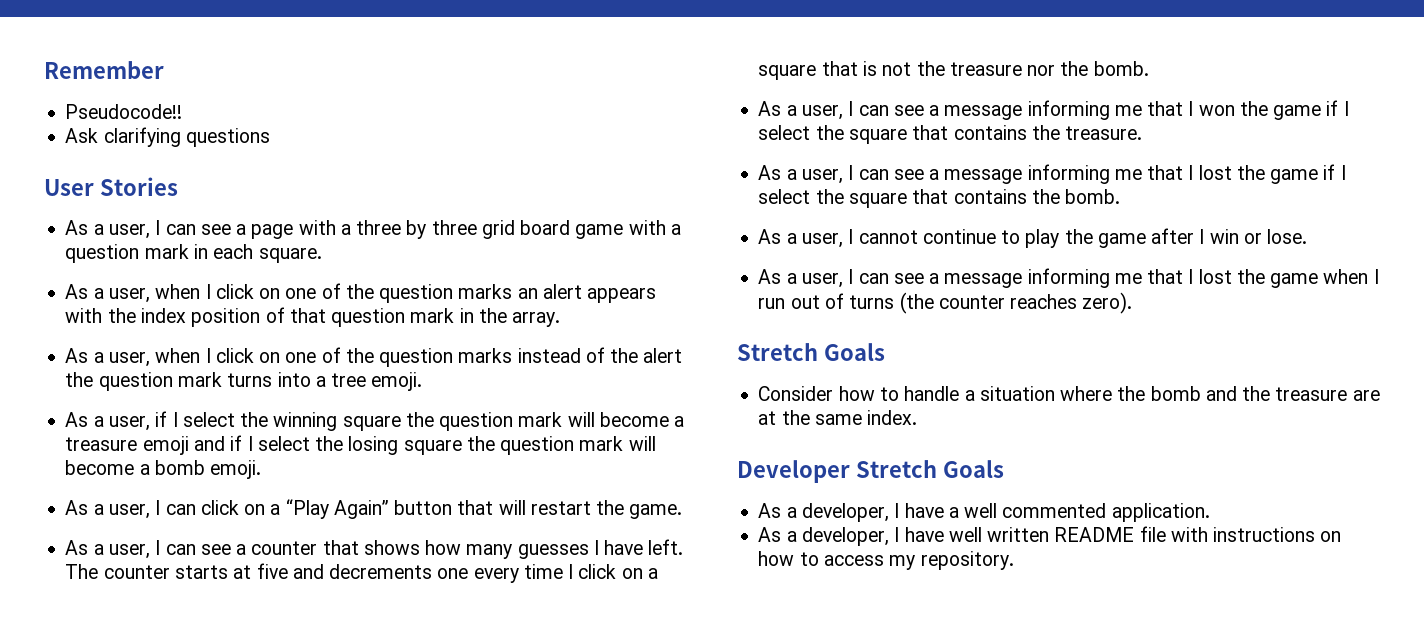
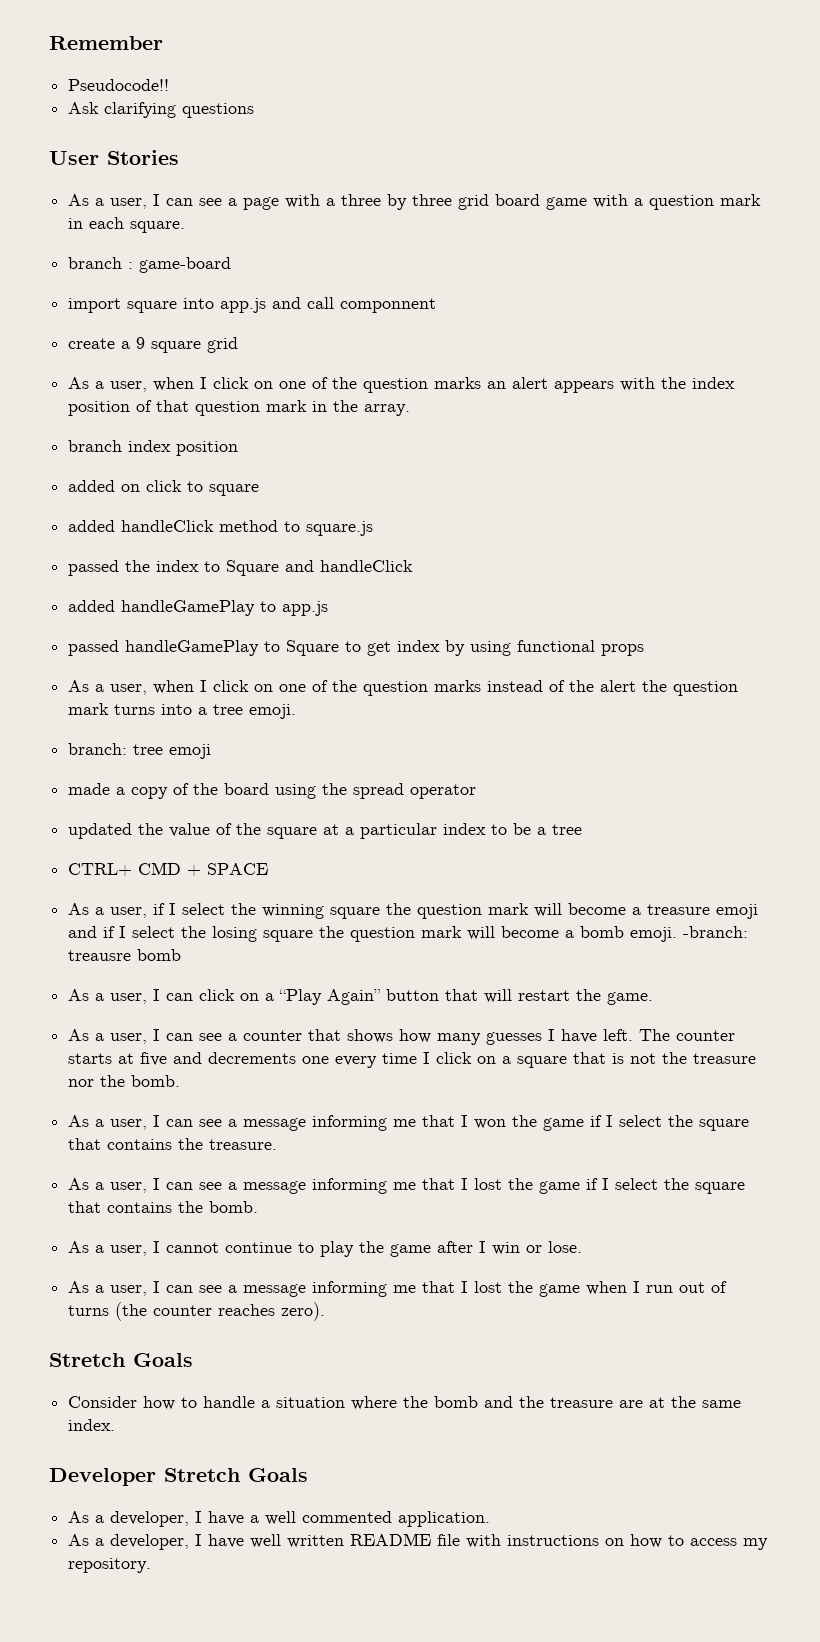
(322, 255) none -> [68,257,232,273] [68,297,437,313] [68,337,239,353] // branch : game-board // import square into app.js and call componnent // create a 9 square grid
(561, 319) none -> [68,440,239,456] [68,480,260,496] [68,520,374,536] [68,560,414,576] [68,600,329,616] [68,640,645,656] // branch index position // added on click to square // added handleClick method to square.js // passed the index to Square and handleClick // added handleGamePlay to app.js // passed handleGamePlay to Square to get index by using functional props
(423, 381) none -> [68,743,212,759] [68,783,477,799] [68,823,583,839] [68,862,269,876] // branch: tree emoji // made a copy of the board using the spread operator // updated the value of the square at a particular index to be a tree // CTRL+ CMD + SPACE
(262, 469) none -> [683,926,749,938] [68,949,182,961] -branch: treausre bomb

